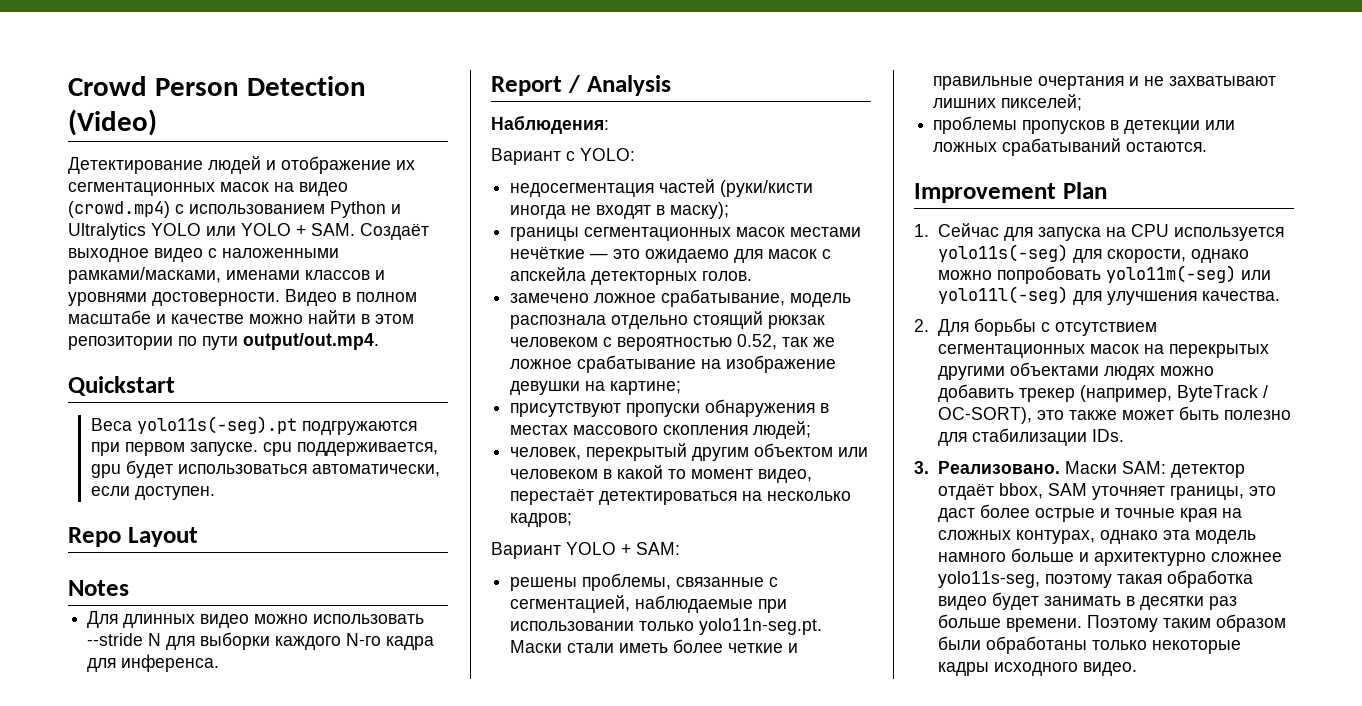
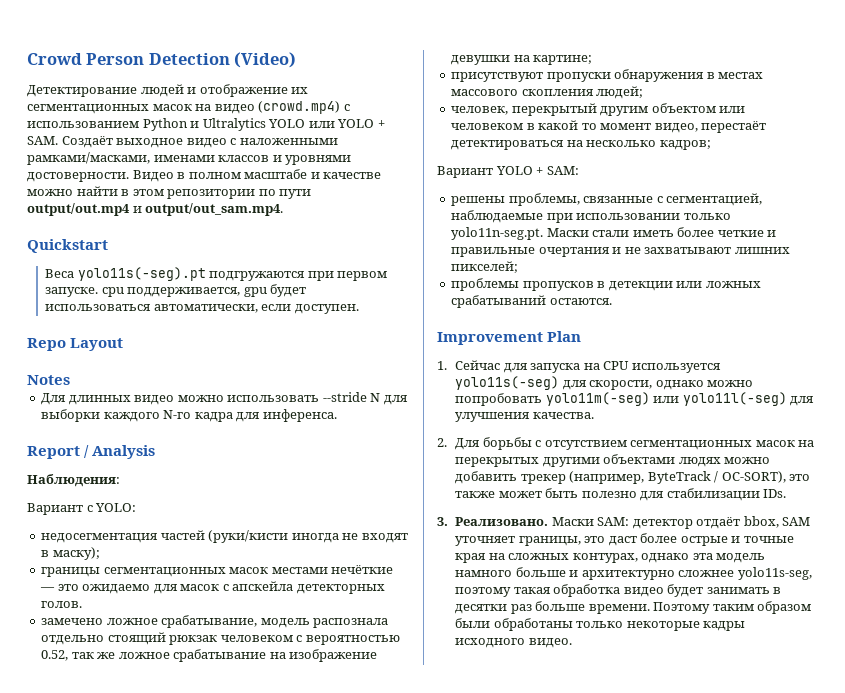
[243,333,379,350] output/out.mp4. -> [27,203,284,216] output/out.mp4 и output/out_sam.mp4.

